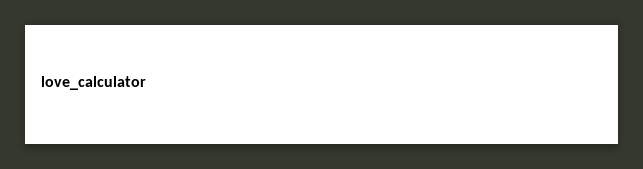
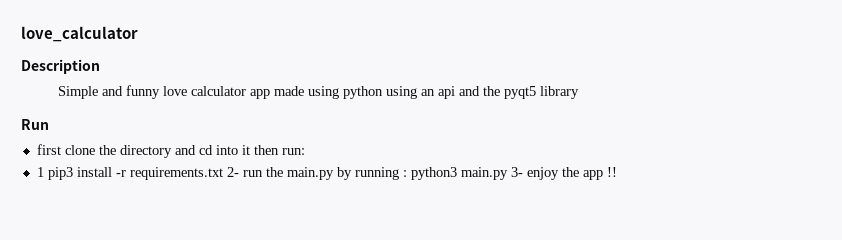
(146, 83) none -> [21,59,100,74] [58,85,580,99] [21,119,49,130] [36,144,305,158] [36,167,617,180] // Description // Simple and funny love calculator app made using python using an api and the pyqt5 library // Run // first clone the directory and cd into it then run: // 1 pip3 install -r requirements.txt 2- run the main.py by running : python3 main.py 3- enjoy the app !!

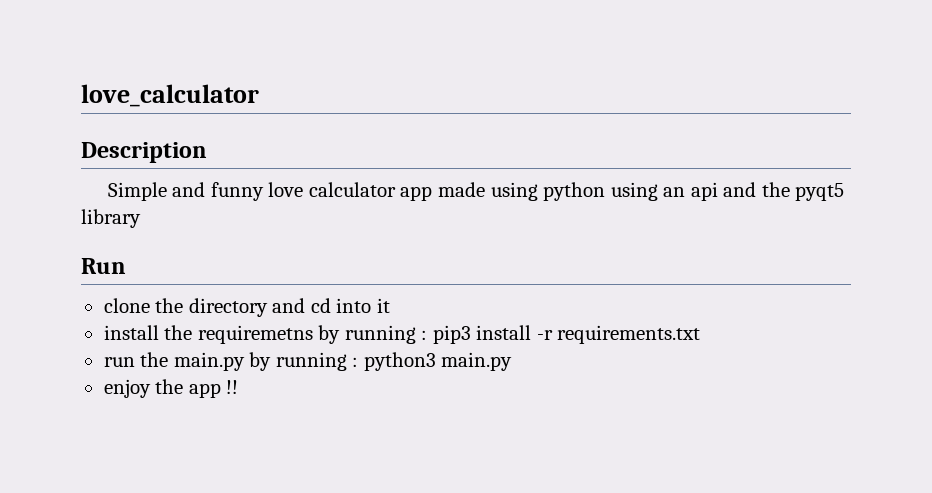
[36,144,61,155] first -> (126, 266) none
[253,145,305,155] [36,167,44,177] then run: // 1 -> [103,325,428,344] // install the requiremetns by running :
[226,167,239,177] 2- -> (701, 334) //
[510,167,523,177] 3- -> (513, 361) //

